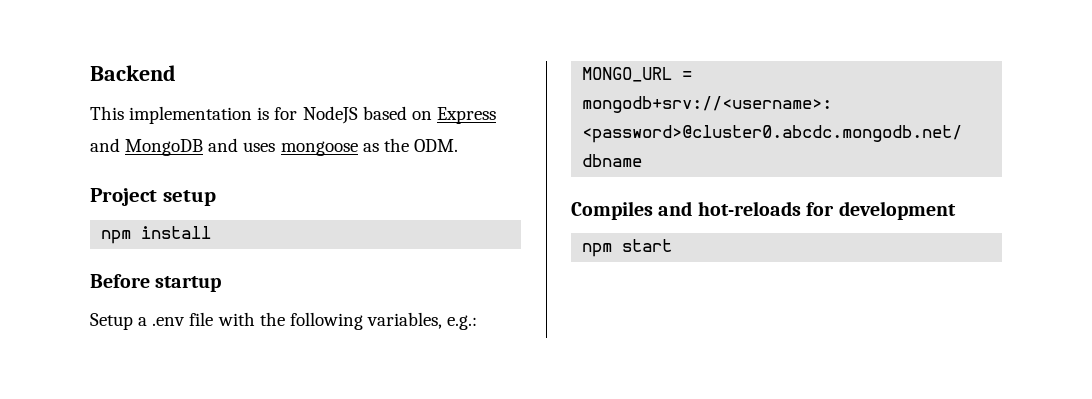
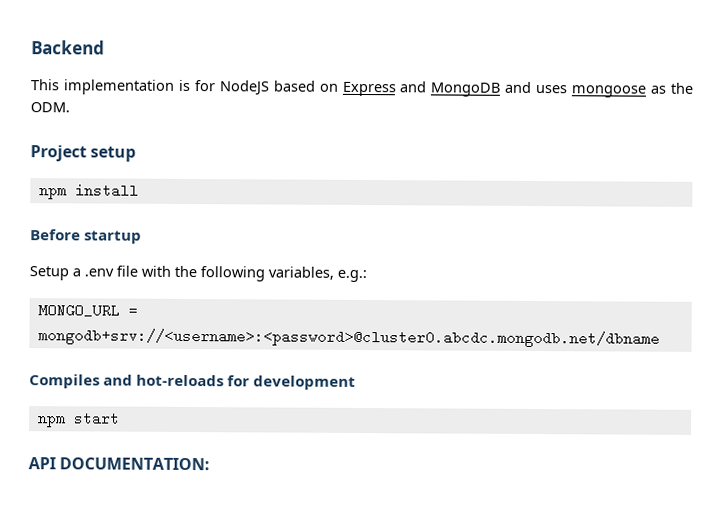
(673, 245) none -> [28,457,211,471] // API DOCUMENTATION:

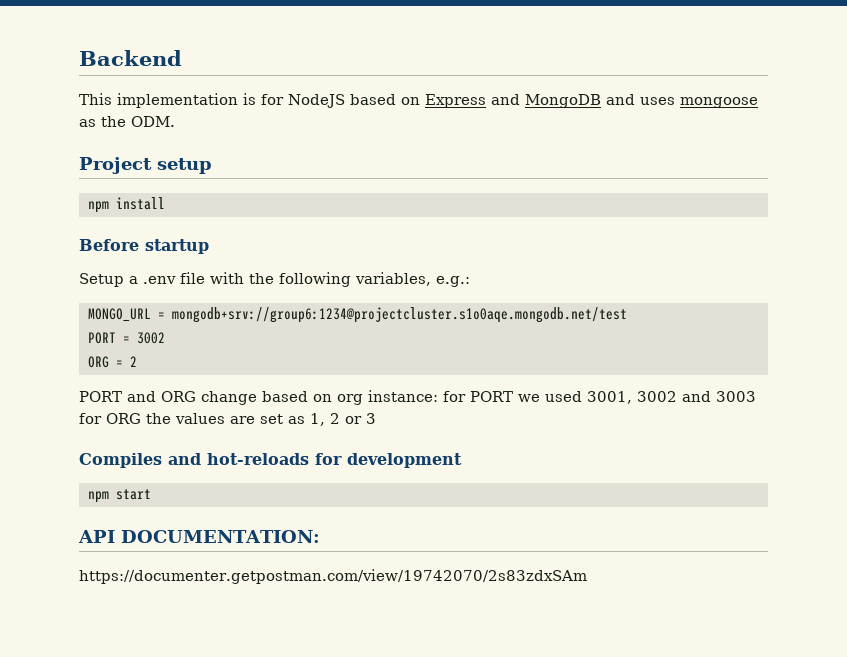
[37,328,660,348] mongodb+srv://<username>:<password>@cluster0.abcdc.mongodb.net/dbname -> [171,307,627,323] [87,332,165,344] [87,356,137,368] [79,390,756,405] [79,413,376,426] mongodb+srv://group6:1234@projectcluster.s1o0aqe.mongodb.net/test // PORT = 3002 // ORG = 2 // PORT and ORG change based on org instance: for PORT we used 3001, 3002 and 3003 for ORG the values are set as 1, 2 or 3
(211, 464) none -> [79,569,587,584] // https://documenter.getpostman.com/view/19742070/2s83zdxSAm

